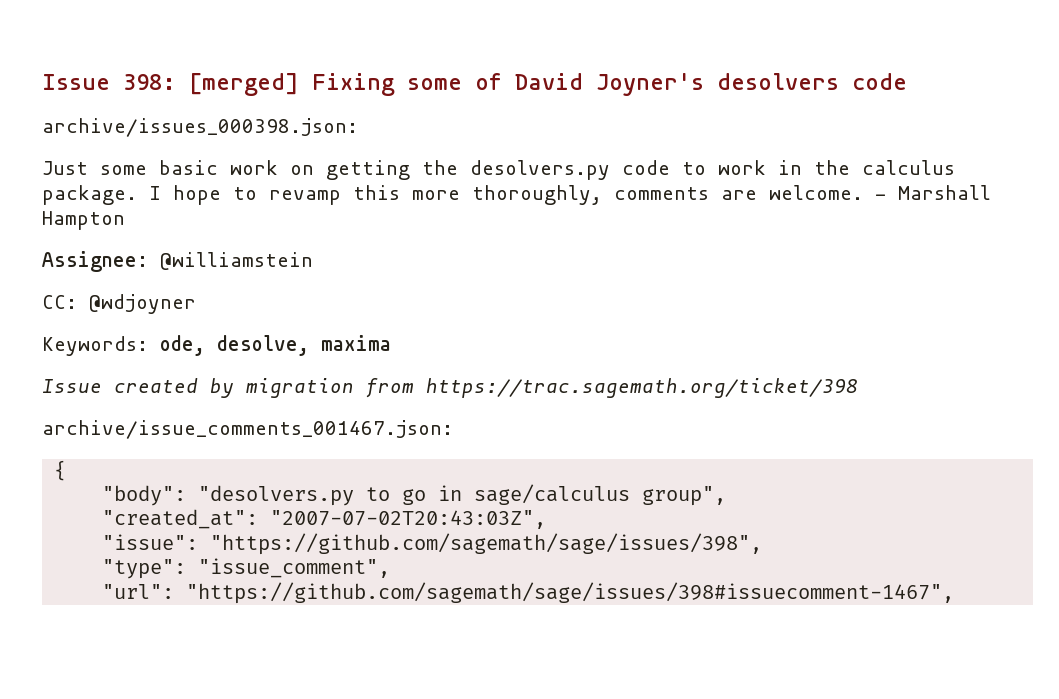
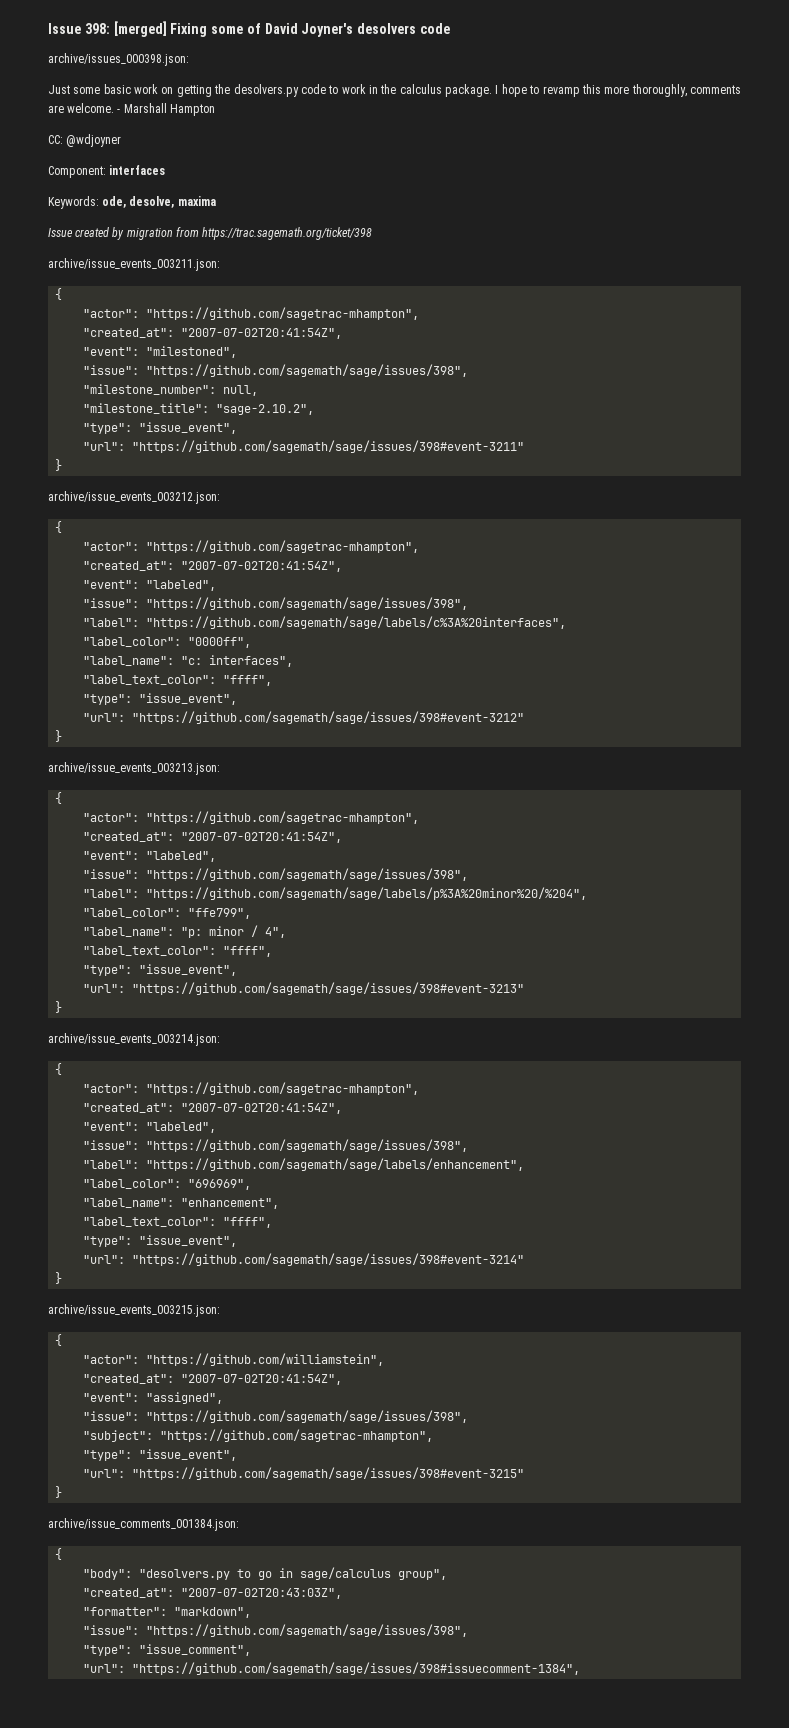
[42,251,313,272] // Assignee: @williamstein -> (215, 110) none
(196, 304) none -> [48,165,166,178] // Component: interfaces
[42,420,453,439] archive/issue_comments_001467.json: -> [48,258,220,271] [55,288,63,300] [83,307,420,320] [83,328,343,339] [83,346,238,358] [83,364,469,377] [83,384,259,396] [83,403,315,415] [83,422,238,434] [83,440,525,453] [55,459,63,471] [48,491,220,504] [55,521,63,533] [83,540,420,553] [83,561,343,572] [83,580,217,591] [83,597,469,610] [83,616,567,629] [83,637,252,648] [83,655,294,667] [83,675,273,686] [83,693,238,705] [83,711,525,724] [55,730,63,742] [48,762,220,775] [55,792,63,804] [83,811,420,824] [83,832,343,843] [83,851,217,862] [83,868,469,881] [83,887,588,900] [83,908,252,919] [83,925,287,938] [83,946,273,957] [83,964,238,976] [83,982,525,995] [55,1001,63,1013] [48,1033,220,1046] [55,1063,63,1075] [83,1082,420,1095] [83,1103,343,1114] [83,1122,217,1133] [83,1139,469,1152] [83,1158,525,1171] [83,1179,252,1190] [83,1198,280,1209] [83,1217,273,1228] [83,1235,238,1247] [83,1253,525,1266] [55,1272,63,1284] [48,1304,220,1317] [55,1334,63,1346] [83,1353,385,1366] [83,1374,343,1385] [83,1392,224,1404] [83,1410,469,1423] [83,1429,434,1442] [83,1449,238,1461] [83,1467,525,1480] [55,1486,63,1498] [48,1518,239,1531] archive/issue_events_003211.json: // { // "actor": "https://github.com/sagetrac-mhampton", // "created_at": "2007-07-02T20:41:54Z", // "event": "milestoned", // "issue": "https://github.com/sagemath/sage/issues/398", // "milestone_number": null, // "milestone_title": "sage-2.10.2", // "type": "issue_event", // "url": "https://github.com/sagemath/sage/issues/398#event-3211" // } // archive/issue_events_003212.json: // { // "actor": "https://github.com/sagetrac-mhampton", // "created_at": "2007-07-02T20:41:54Z", // "event": "labeled", // "issue": "https://github.com/sagemath/sage/issues/398", // "label": "https://github.com/sagemath/sage/labels/c%3A%20interfaces", // "label_color": "0000ff", // "label_name": "c: interfaces", // "label_text_color": "ffff", // "type": "issue_event", // "url": "https://github.com/sagemath/sage/issues/398#event-3212" // } // archive/issue_events_003213.json: // { // "actor": "https://github.com/sagetrac-mhampton", // "created_at": "2007-07-02T20:41:54Z", // "event": "labeled", // "issue": "https://github.com/sagemath/sage/issues/398", // "label": "https://github.com/sagemath/sage/labels/p%3A%20minor%20/%204", // "label_color": "ffe799", // "label_name": "p: minor / 4", // "label_text_color": "ffff", // "type": "issue_event", // "url": "https://github.com/sagemath/sage/issues/398#event-3213" // } // archive/issue_events_003214.json: // { // "actor": "https://github.com/sagetrac-mhampton", // "created_at": "2007-07-02T20:41:54Z", // "event": "labeled", // "issue": "https://github.com/sagemath/sage/issues/398", // "label": "https://github.com/sagemath/sage/labels/enhancement", // "label_color": "696969", // "label_name": "enhancement", // "label_text_color": "ffff", // "type": "issue_event", // "url": "https://github.com/sagemath/sage/issues/398#event-3214" // } // archive/issue_events_003215.json: // { // "actor": "https://github.com/williamstein", // "created_at": "2007-07-02T20:41:54Z", // "event": "assigned", // "issue": "https://github.com/sagemath/sage/issues/398", // "subject": "https://github.com/sagetrac-mhampton", // "type": "issue_event", // "url": "https://github.com/sagemath/sage/issues/398#event-3215" // } // archive/issue_comments_001384.json:
(547, 519) none -> [83,1607,252,1618] // "formatter": "markdown",
[186,582,955,604] "https://github.com/sagemath/sage/issues/398#issuecomment-1467", -> [132,1662,581,1675] "https://github.com/sagemath/sage/issues/398#issuecomment-1384",

